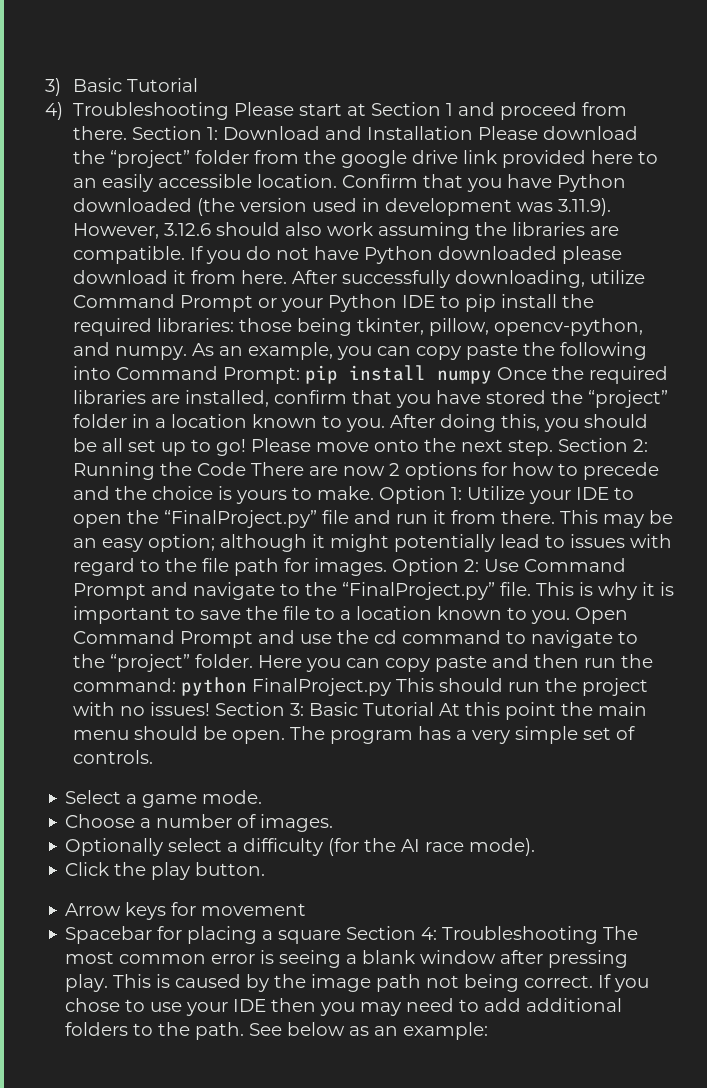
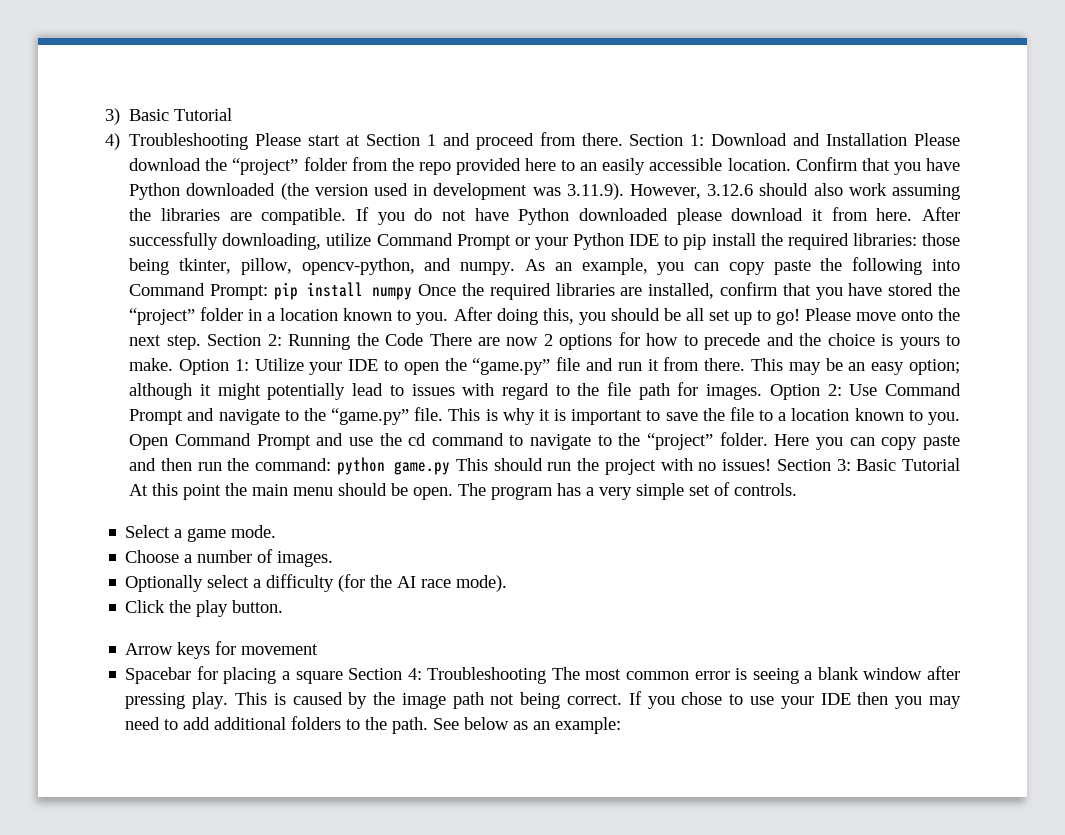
[340,150,497,168] google drive link -> [418,162,451,175] repo
[163,510,317,528] “FinalProject.py” -> [472,358,551,375] “game.py”
[341,582,495,600] “FinalProject.py” -> [331,408,410,425] “game.py”
[251,678,391,696] FinalProject.py -> [394,461,451,475] game.py

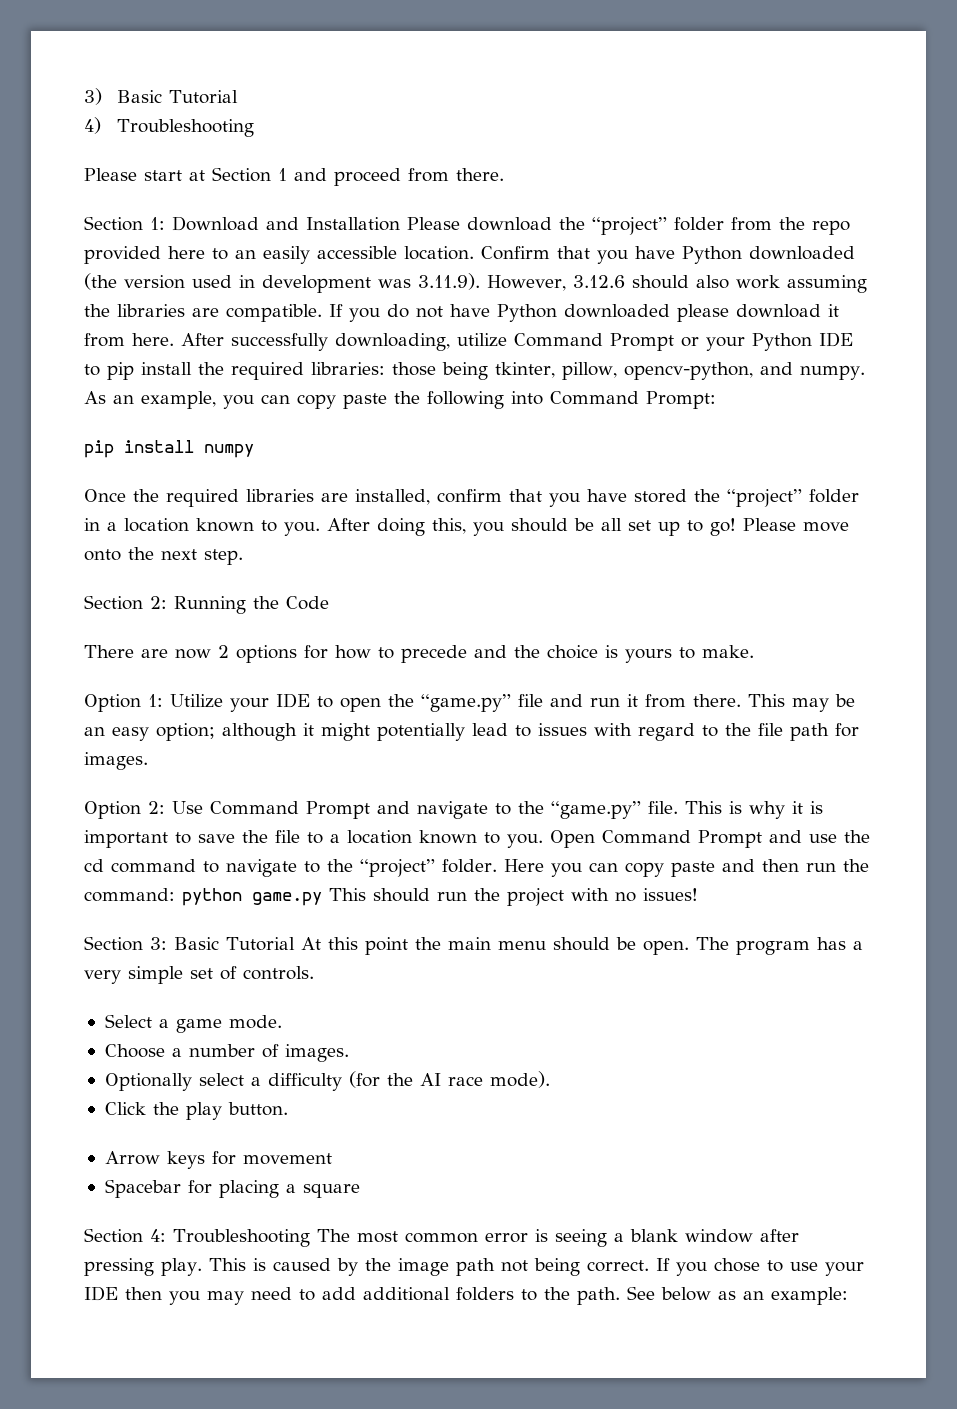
(249, 141) none -> (255, 128) //
(623, 139) none -> (504, 174) //
(269, 292) none -> (716, 400) //
(413, 293) none -> (254, 451) //
(201, 342) none -> (243, 557) //
(424, 339) none -> (329, 603) //
(174, 364) none -> (754, 651) //
(763, 392) none -> (148, 761) //
(772, 465) none -> (698, 894) //
(343, 677) none -> (360, 1190) //

